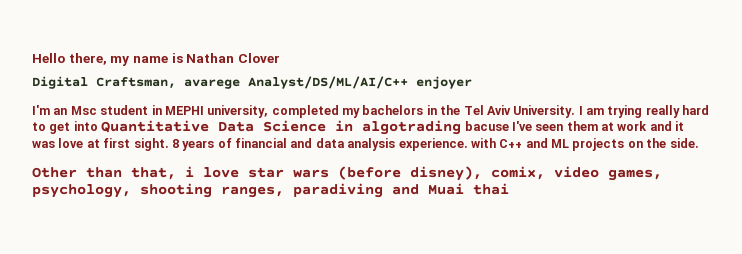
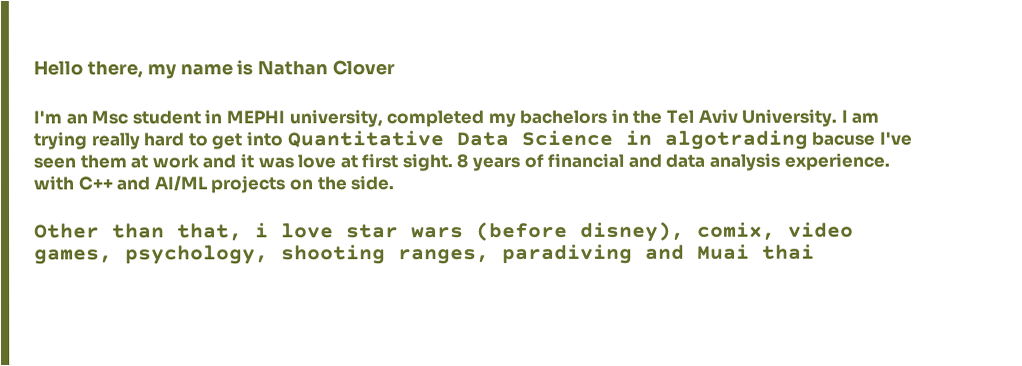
[32,76,472,89] // Digital Craftsman, avarege Analyst/DS/ML/AI/C++ enjoyer -> (396, 68) none
[551,139,569,148] ML -> [153,175,209,192] AI/ML

